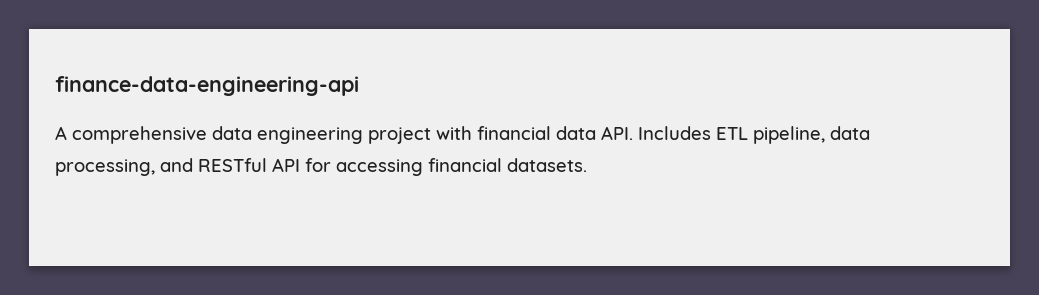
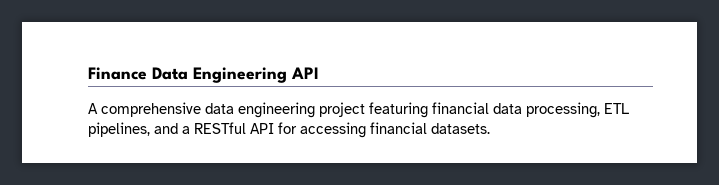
[55,76,359,96] finance-data-engineering-api -> [88,67,319,83] Finance Data Engineering API
[436,126,472,140] with -> [369,102,428,118] featuring
[601,126,870,144] [55,158,193,176] API. Includes ETL pipeline, data processing, and -> [526,102,629,118] [88,122,190,137] processing, ETL pipelines, and a

